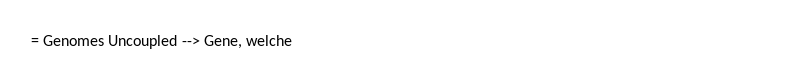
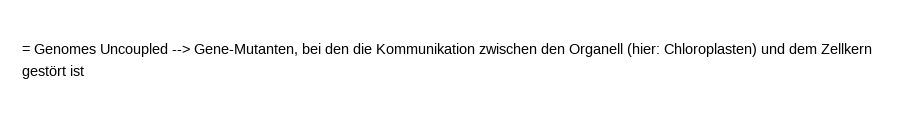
[203,35,292,49] Gene, welche -> [194,43,872,57] [22,65,84,79] Gene-Mutanten, bei den die Kommunikation zwischen den Organell (hier: Chloroplasten) und dem Zellkern gestört ist

